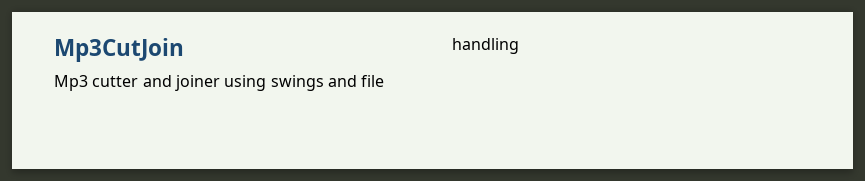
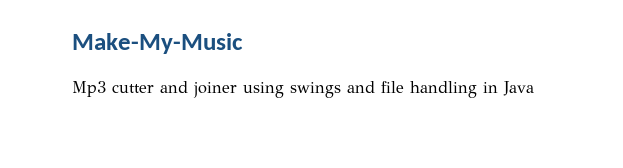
[54,38,184,62] Mp3CutJoin -> [72,33,243,54] Make-My-Music
(519, 46) none -> [483,81,534,96] in Java

